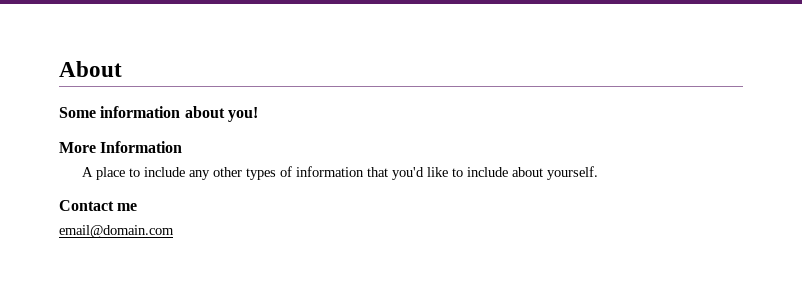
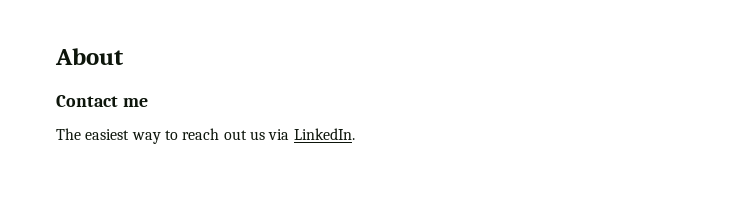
[59,106,258,122] [59,141,183,153] [81,166,598,180] [59,200,138,211] [59,225,174,238] Some information about you! // More Information // A place to include any other types of information that you'd like to include about yourself. // Contact me // email@domain.com -> [56,95,148,107] [56,128,355,144] Contact me // The easiest way to reach out us via LinkedIn.

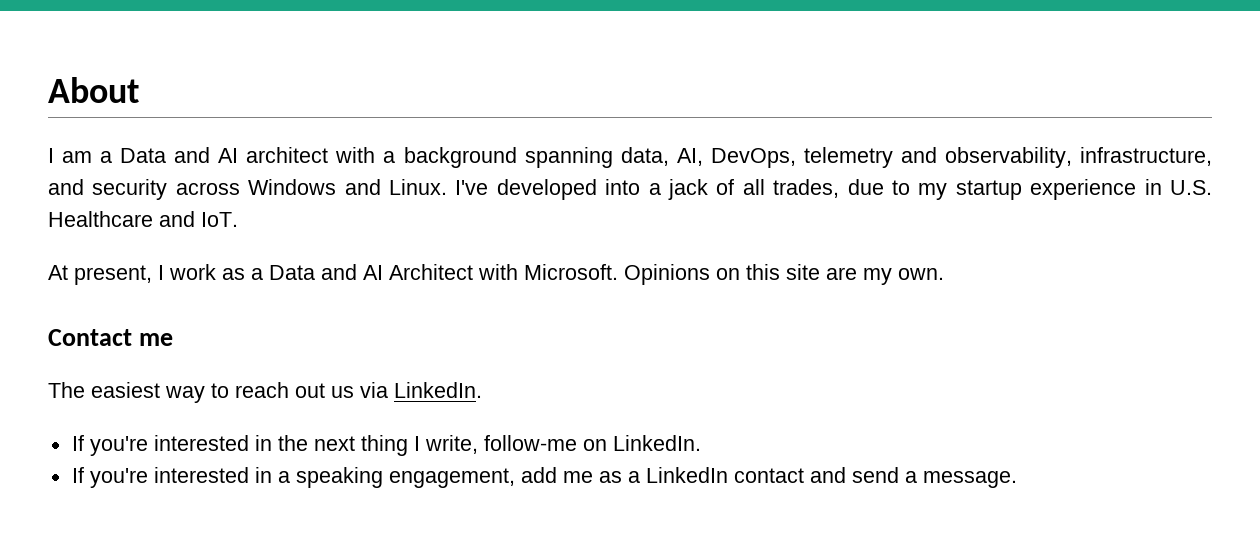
(124, 56) none -> [48,147,1212,168] [48,179,1212,200] [48,211,238,227] [48,264,944,285] // I am a Data and AI architect with a background spanning data, AI, DevOps, telemetry and observability, infrastructure, and security across Windows and Linux. I've developed into a jack of all trades, due to my startup experience in U.S. Healthcare and IoT. // At present, I work as a Data and AI Architect with Microsoft. Opinions on this site are my own.
(355, 134) none -> [71,435,701,456] [71,467,1017,488] // If you're interested in the next thing I write, follow-me on LinkedIn. // If you're interested in a speaking engagement, add me as a LinkedIn contact and send a message.

